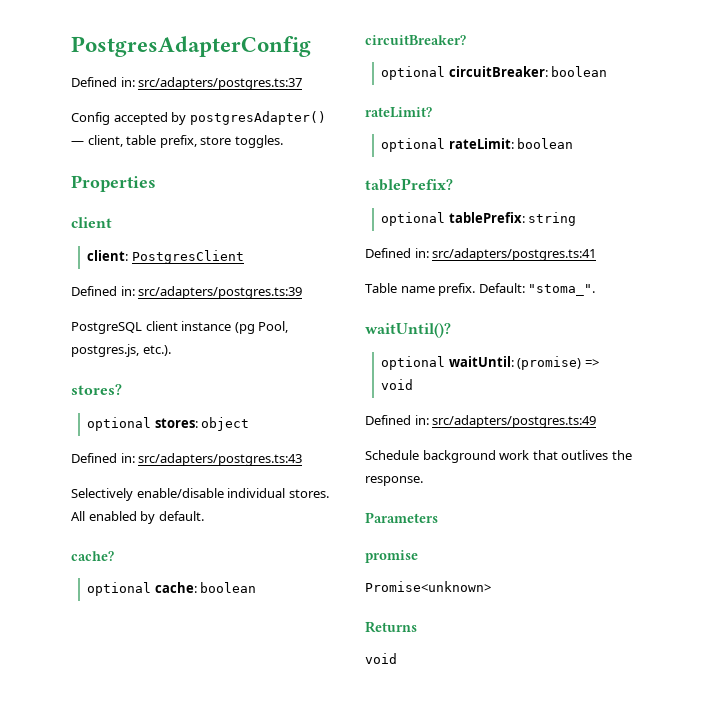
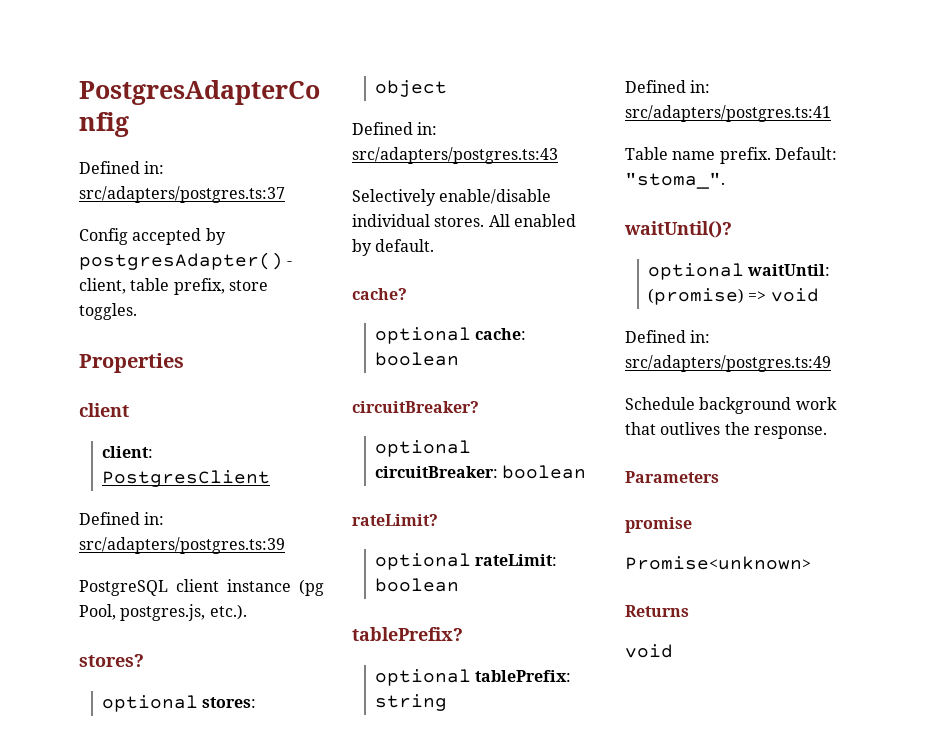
[71,141,84,145] — -> [287,261,293,266] -

